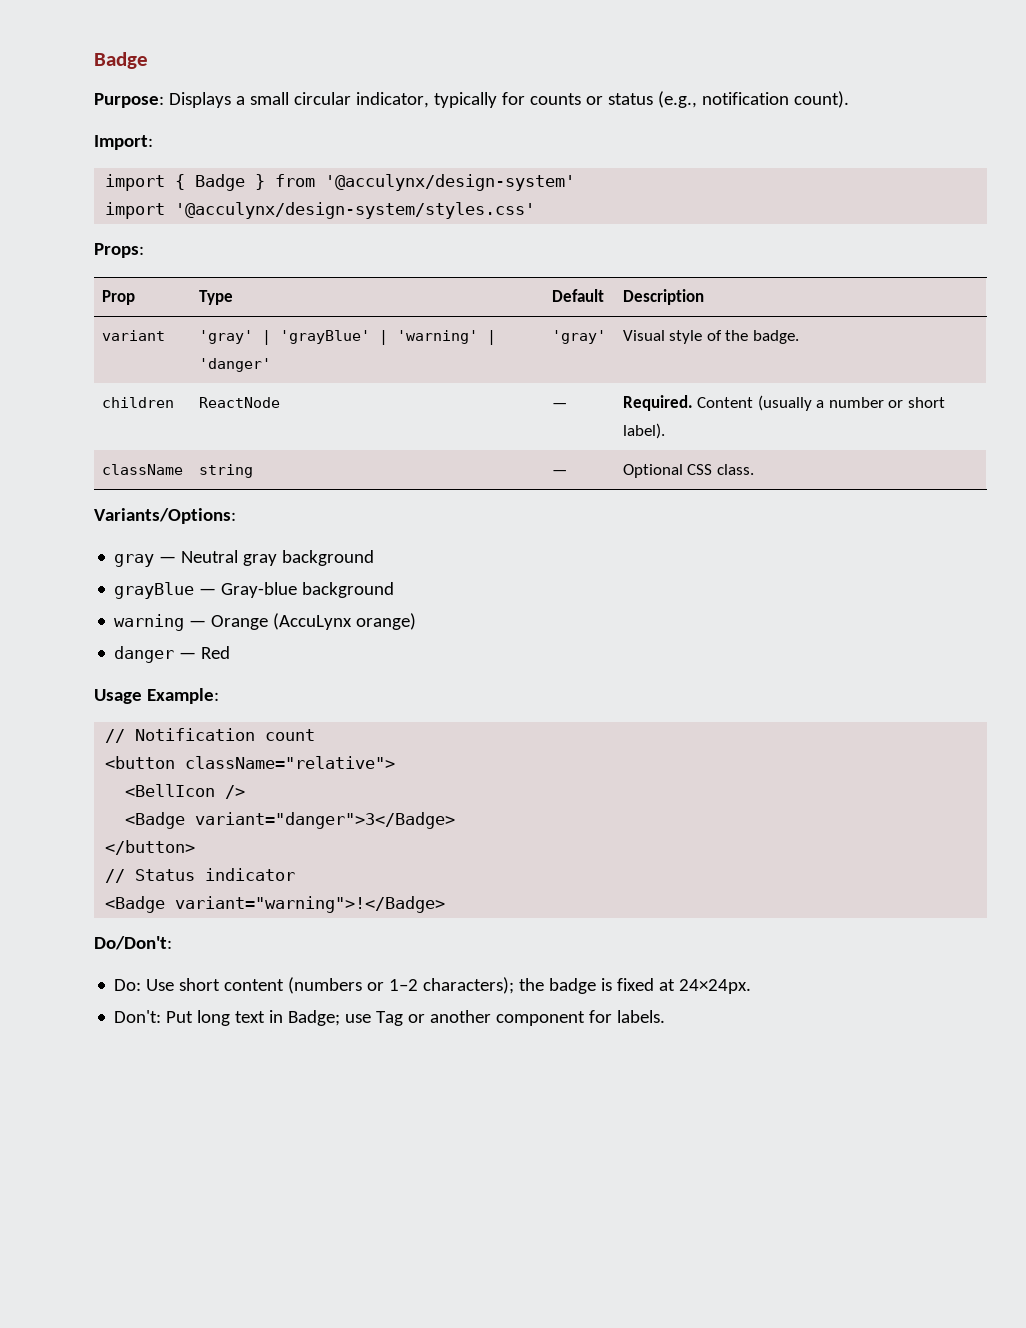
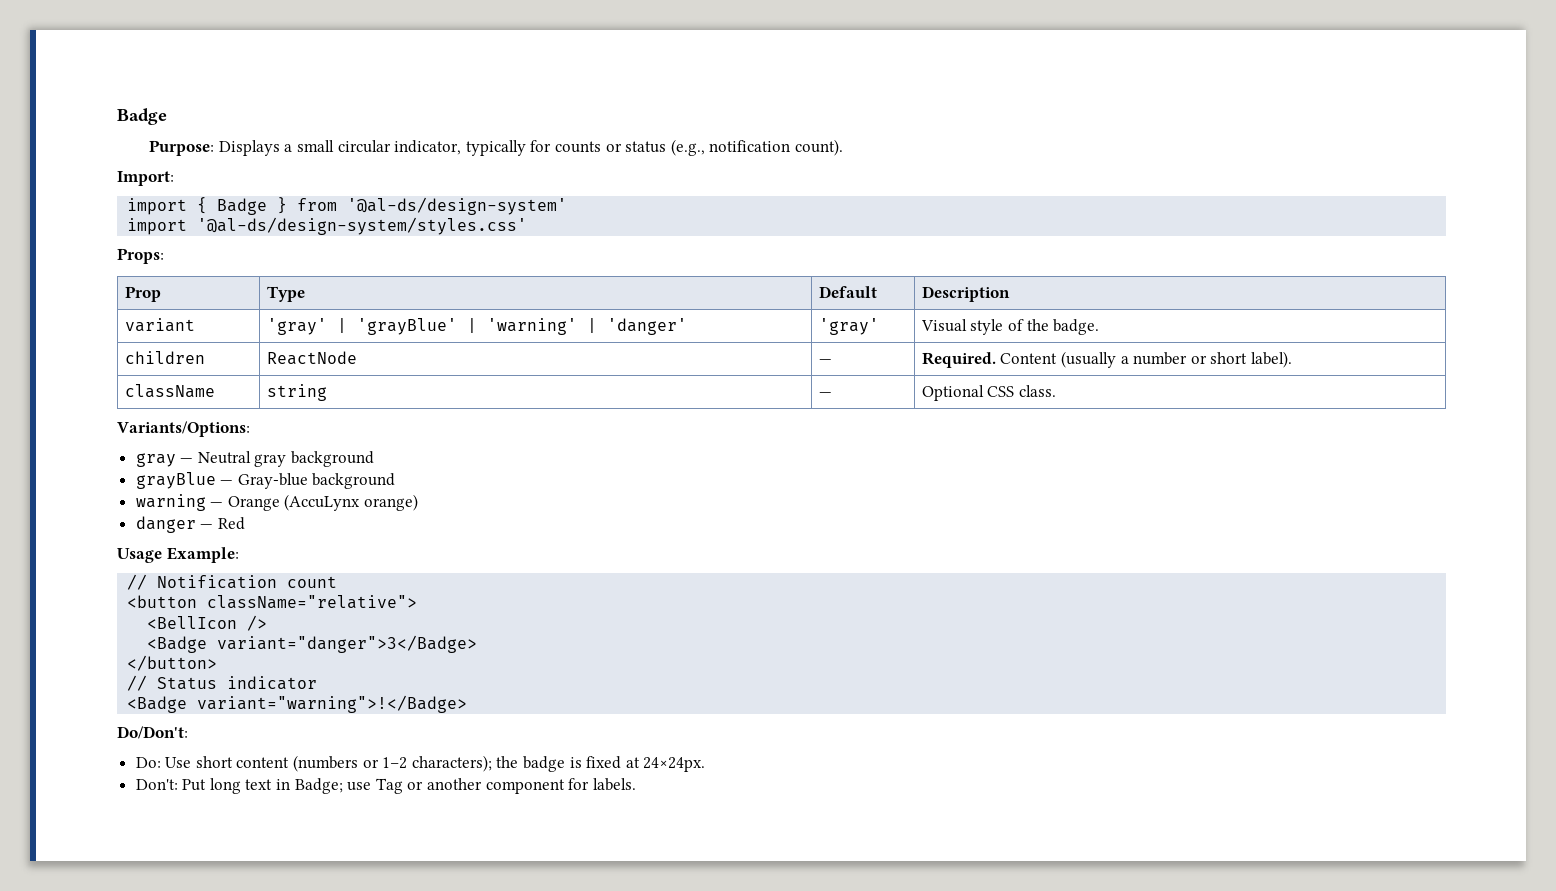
[325,174,576,191] [105,202,536,219] '@acculynx/design-system' // import '@acculynx/design-system/styles.css' -> [347,197,568,215] [127,217,528,235] '@al-ds/design-system' // import '@al-ds/design-system/styles.css'

